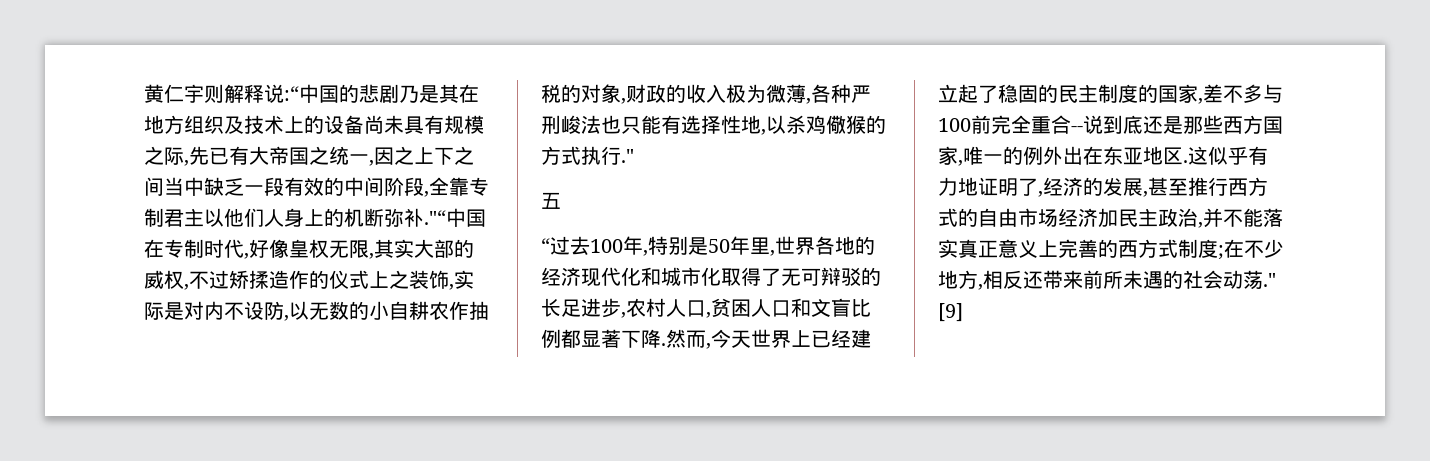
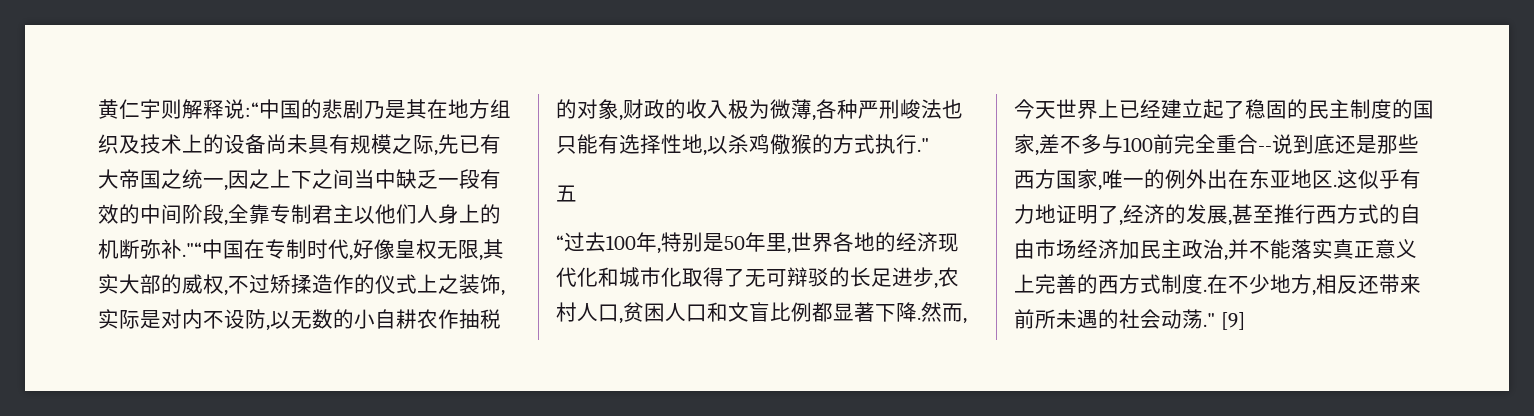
[1218,245,1224,260] ; -> [1203,289,1207,292] .

